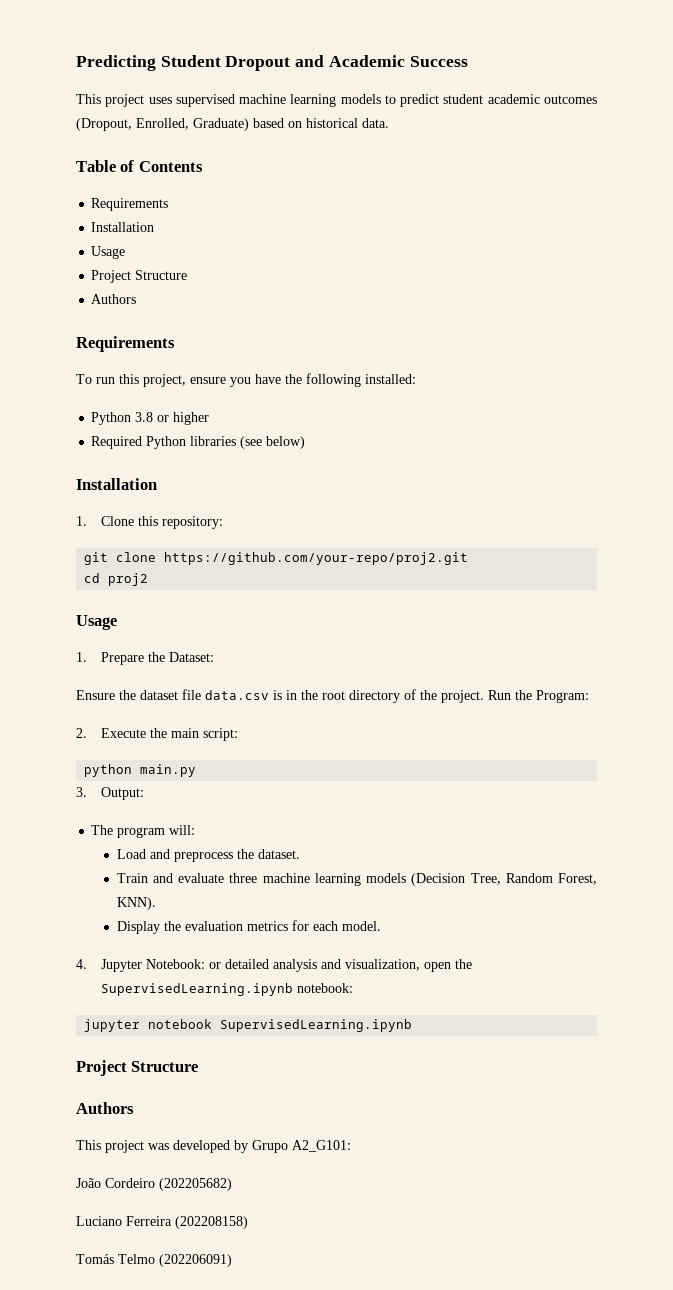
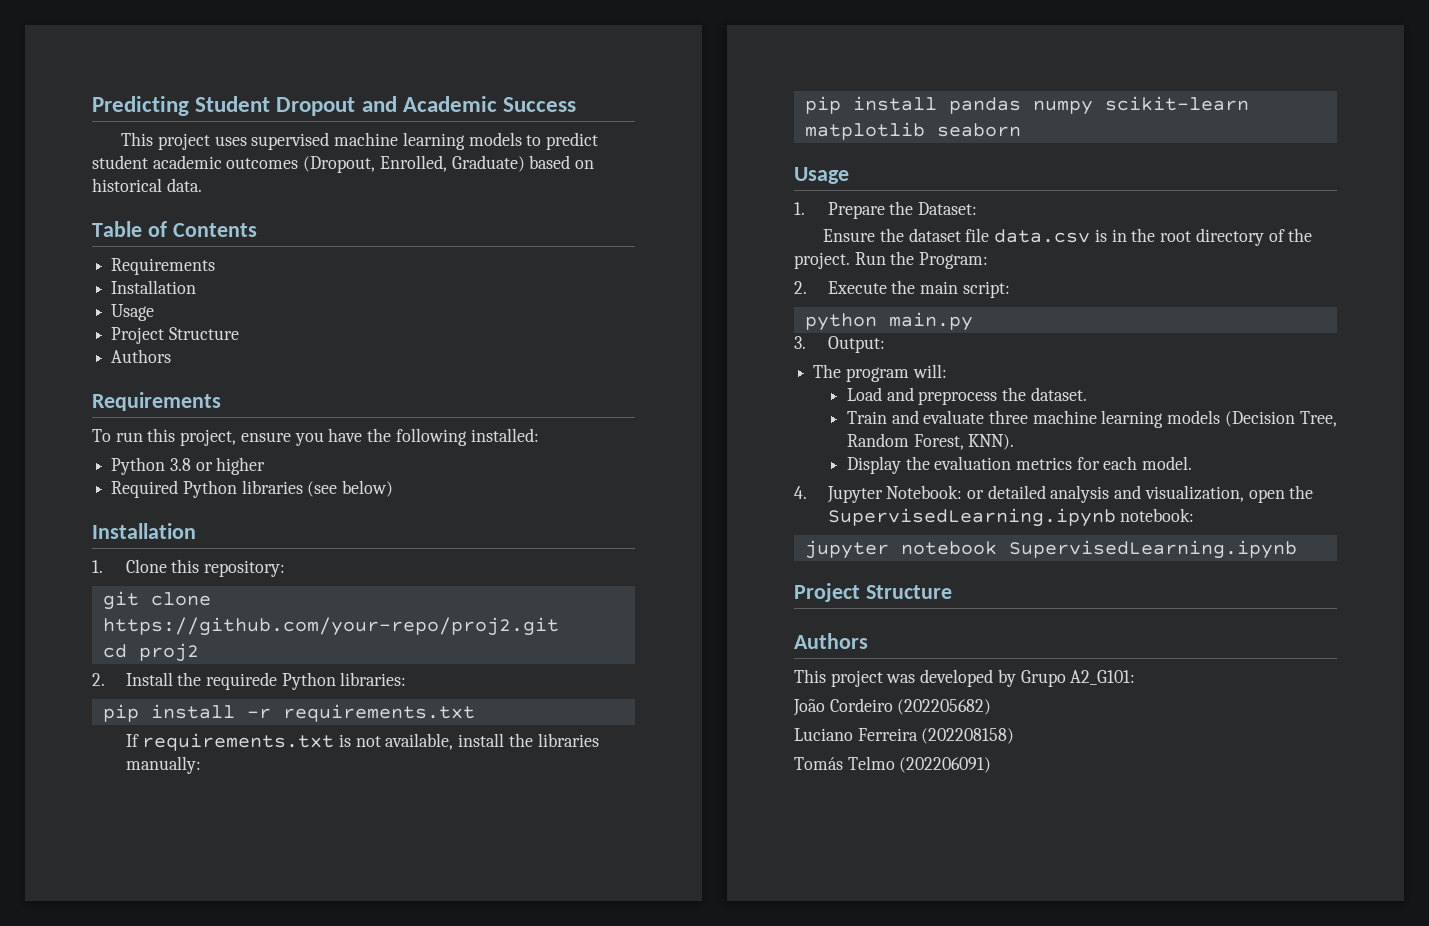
(149, 579) none -> [92,672,407,690] [102,704,475,722] [125,733,599,751] [125,756,201,774] [804,96,1249,115] [804,122,1021,140] // 2. Install the requirede Python libraries: // pip install -r requirements.txt // If requirements.txt is not available, install the libraries manually: // pip install pandas numpy scikit-learn matplotlib seaborn

